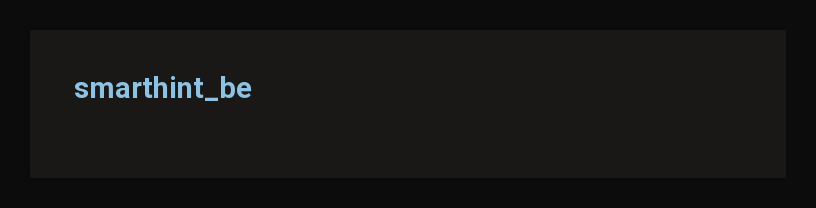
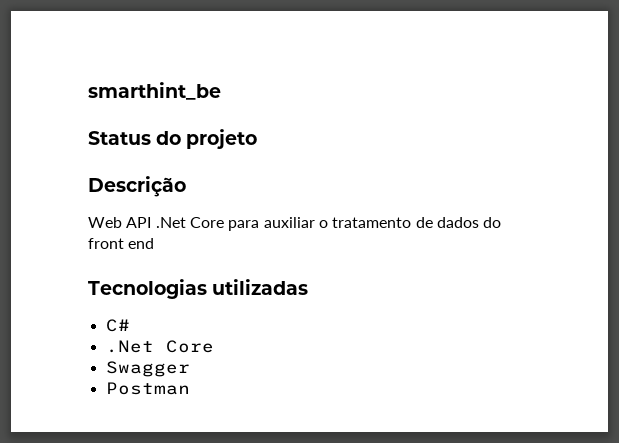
(252, 88) none -> [88,129,258,149] [88,176,186,197] [88,217,502,231] [88,238,155,249] [88,279,309,299] [105,319,130,332] [105,340,214,353] [105,361,190,377] [105,382,190,395] // Status do projeto // Descrição // Web API .Net Core para auxiliar o tratamento de dados do front end // Tecnologias utilizadas // C# // .Net Core // Swagger // Postman

